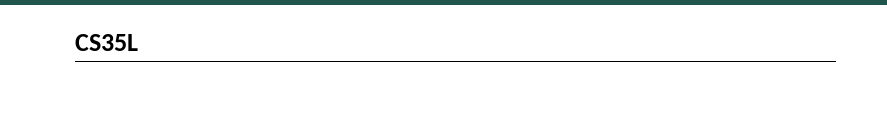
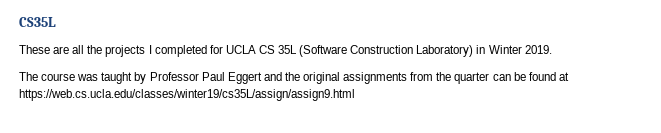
(138, 42) none -> [19,45,552,57] [19,72,569,84] [19,89,355,101] // These are all the projects I completed for UCLA CS 35L (Software Construction Laboratory) in Winter 2019. // The course was taught by Professor Paul Eggert and the original assignments from the quarter can be found at https://web.cs.ucla.edu/classes/winter19/cs35L/assign/assign9.html

